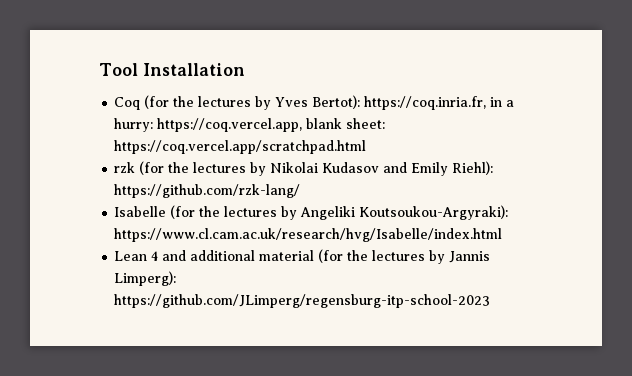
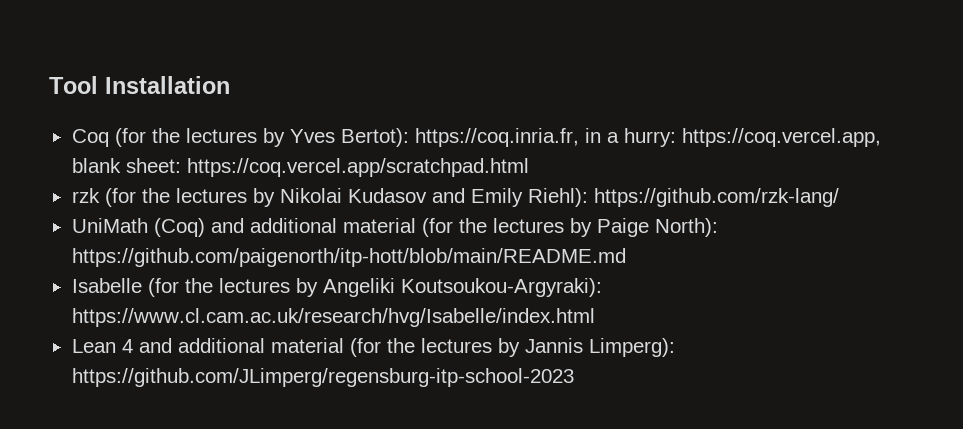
(301, 191) none -> [71,218,718,237] [71,248,626,267] // UniMath (Coq) and additional material (for the lectures by Paige North): https://github.com/paigenorth/itp-hott/blob/main/README.md

